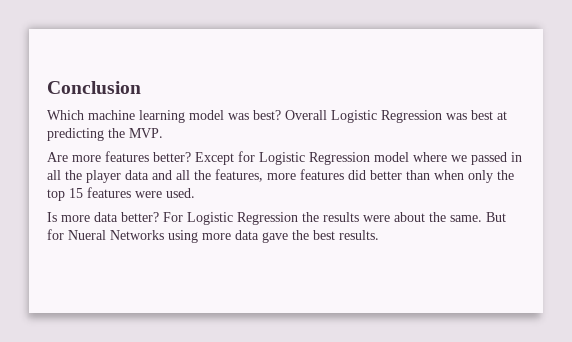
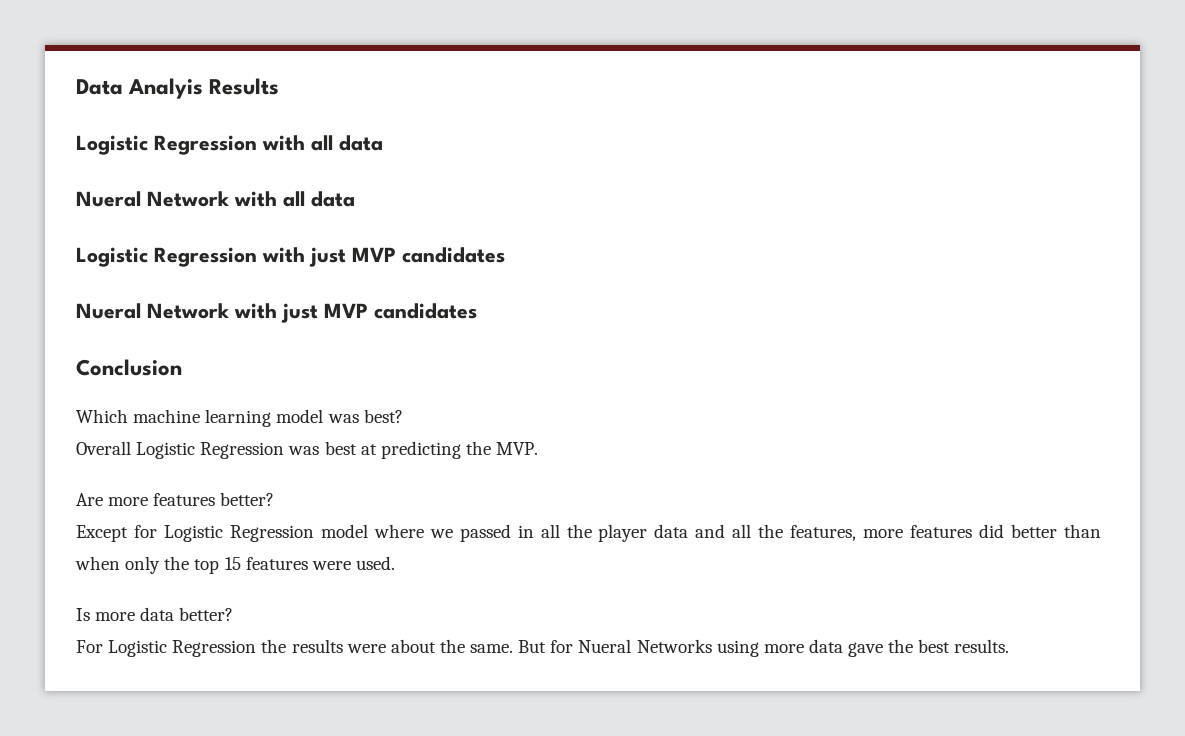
(47, 87) none -> [76,78,280,99] [76,135,383,155] [76,191,355,207] [76,247,505,267] [76,303,477,323] Data Analyis Results // Logistic Regression with all data // Nueral Network with all data // Logistic Regression with just MVP candidates // Nueral Network with just MVP candidates //
(281, 115) none -> (403, 416) //
(191, 157) none -> (275, 499) //
(159, 217) none -> (234, 614) //

